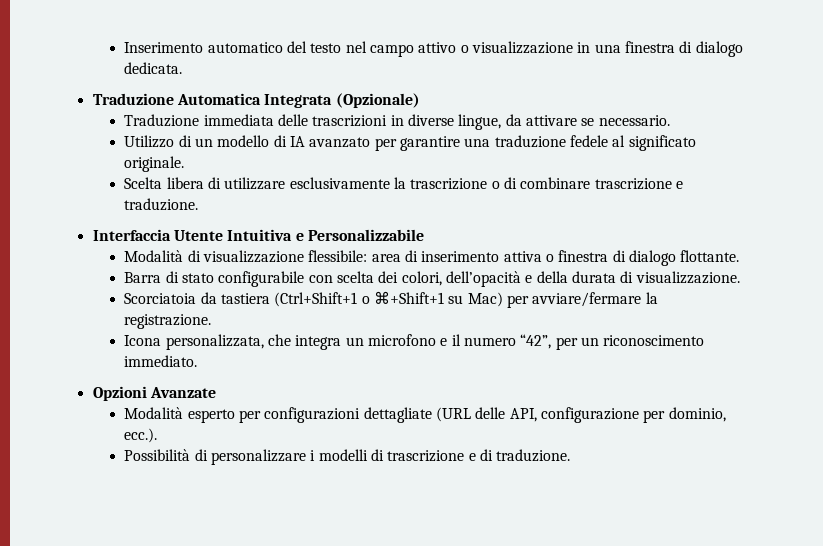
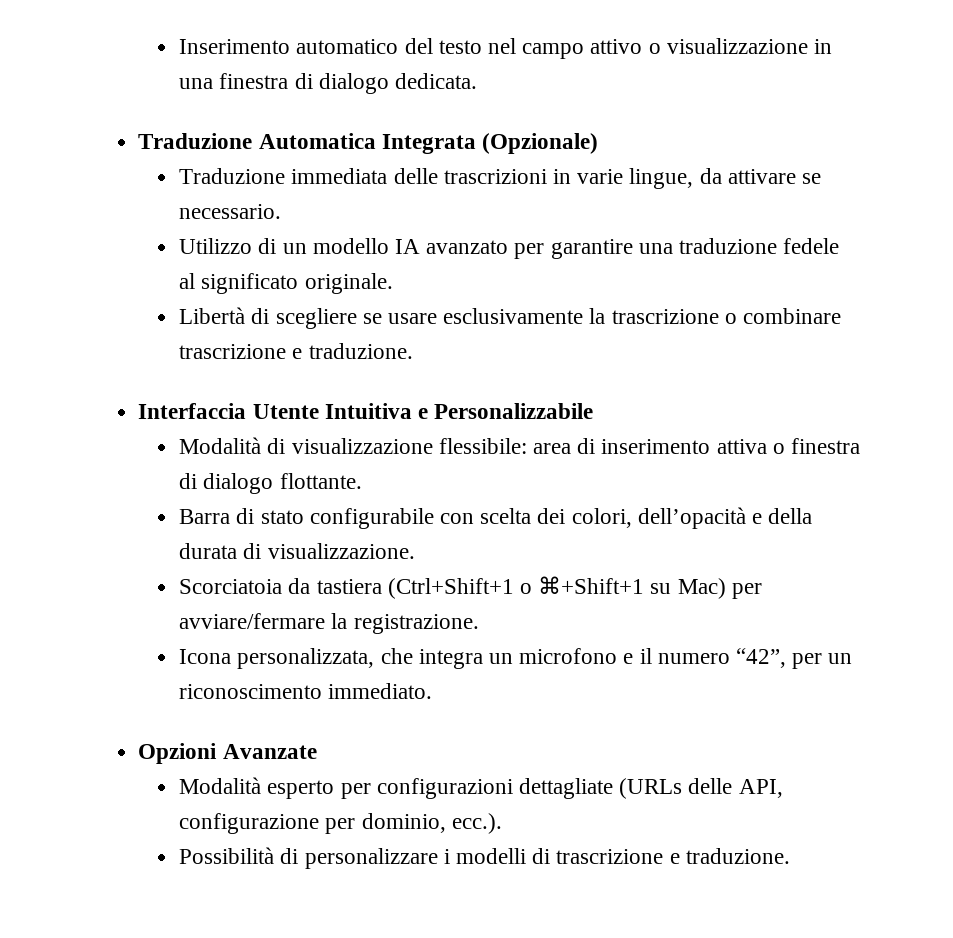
[408,114,455,126] diverse -> [577,169,624,184] varie
[273,135,287,147] di -> (389, 246) none
[124,177,286,190] Scelta libera di utilizzare -> [179,307,437,329] Libertà di scegliere se usare
[504,177,518,189] di -> (737, 318) none
[436,407,472,422] (URL -> [619,778,683,799] (URLs
[480,449,494,461] di -> (680, 858) none

